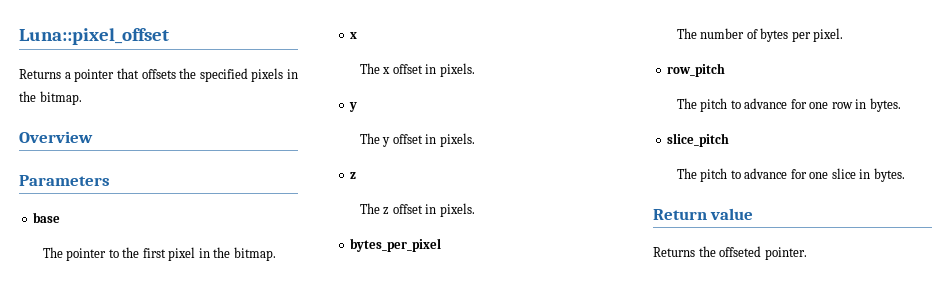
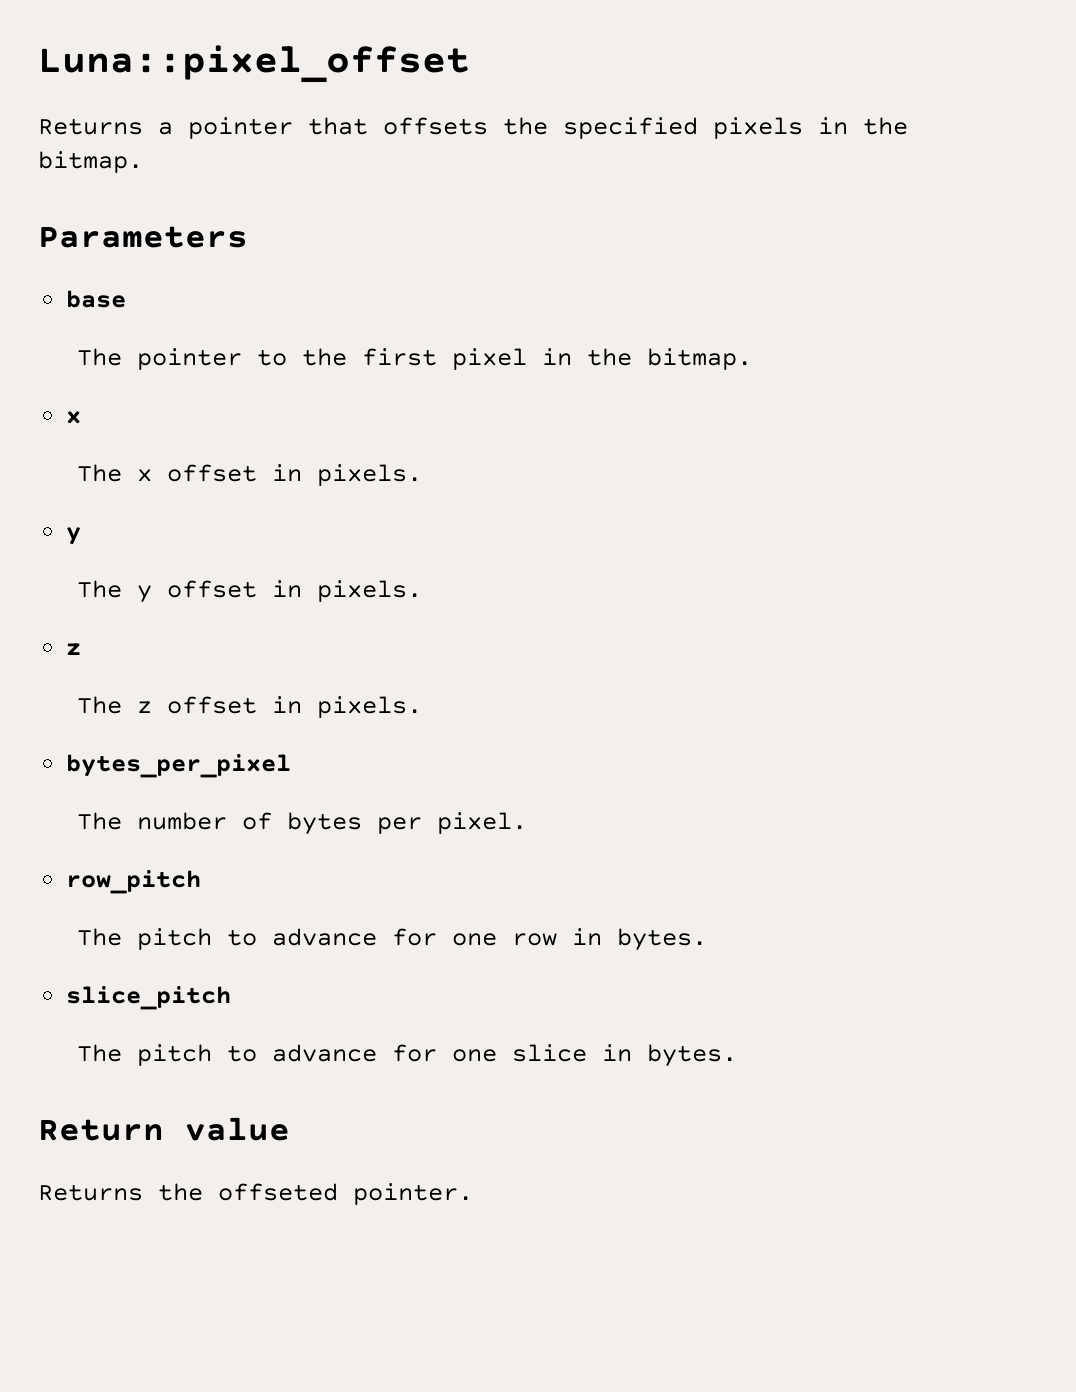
[19,131,93,143] // Overview -> (143, 162) none

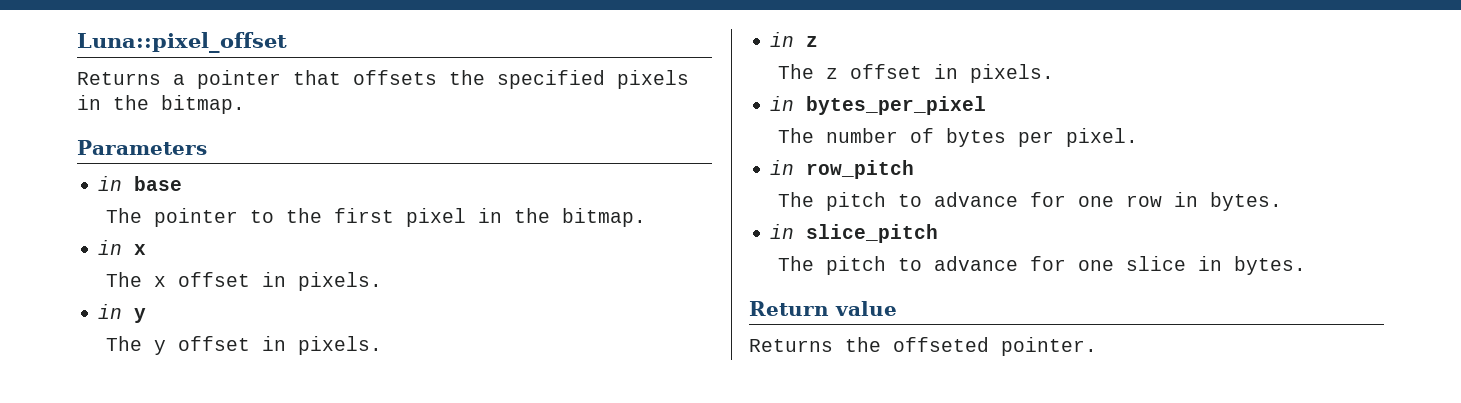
(248, 237) none -> [98,176,123,191] in
(752, 359) none -> [98,240,123,255] in
(422, 475) none -> [98,304,123,319] in
(422, 591) none -> [770,32,795,47] in
(422, 707) none -> [770,96,795,111] in
(527, 823) none -> [770,160,795,175] in
(707, 939) none -> [770,224,795,239] in

